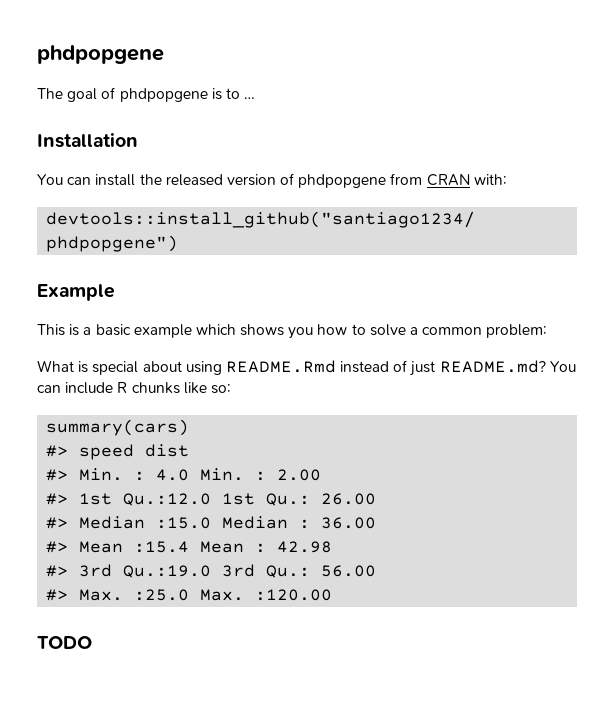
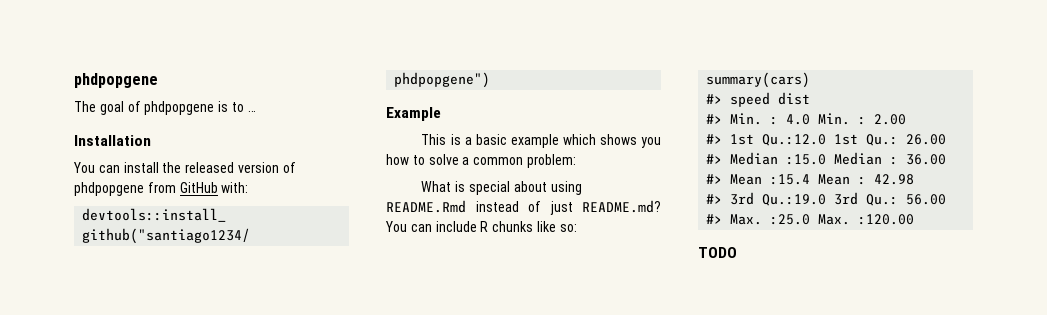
[426,174,470,186] CRAN -> [179,182,218,193] GitHub

